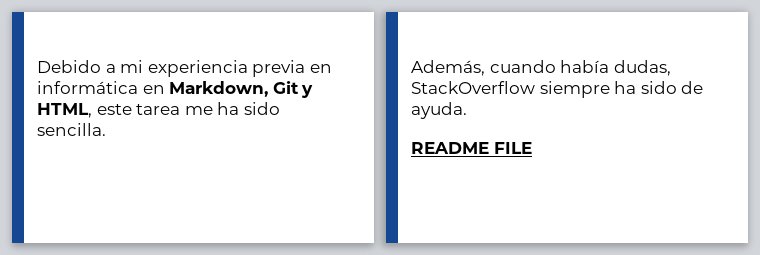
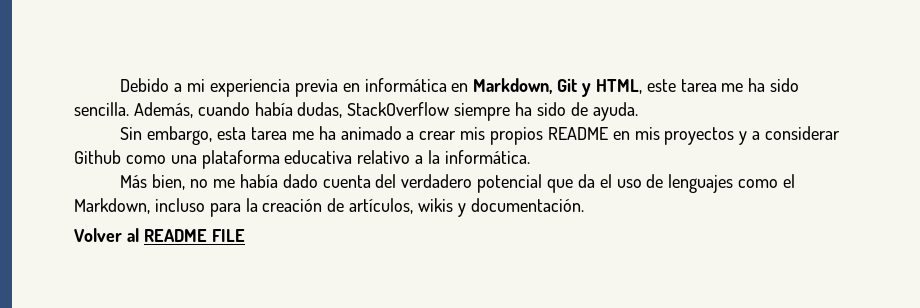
(106, 129) // -> (129, 109) none
(467, 110) none -> [120,126,841,145] [74,150,530,169] [120,174,796,193] [74,198,584,217] [74,228,139,242] Sin embargo, esta tarea me ha animado a crear mis propios README en mis proyectos y a considerar Github como una plataforma educativa relativo a la informática. // Más bien, no me había dado cuenta del verdadero potencial que da el uso de lenguajes como el Markdown, incluso para la creación de artículos, wikis y documentación. // Volver al

